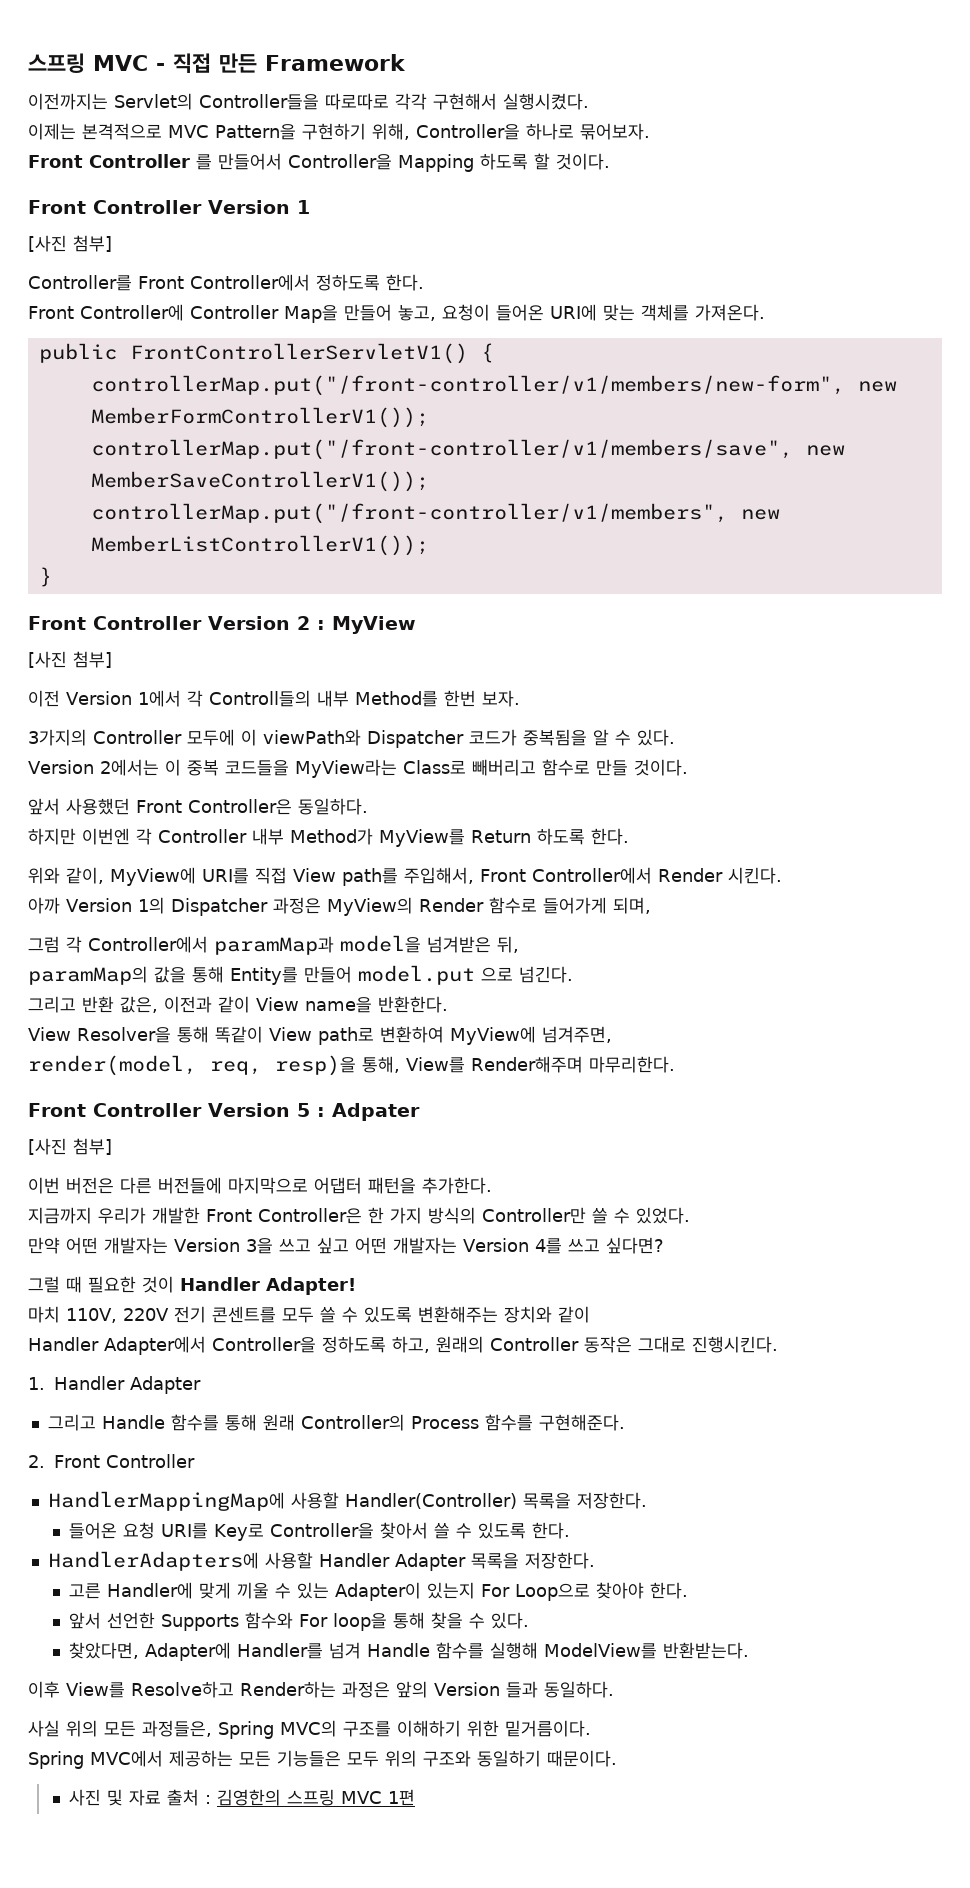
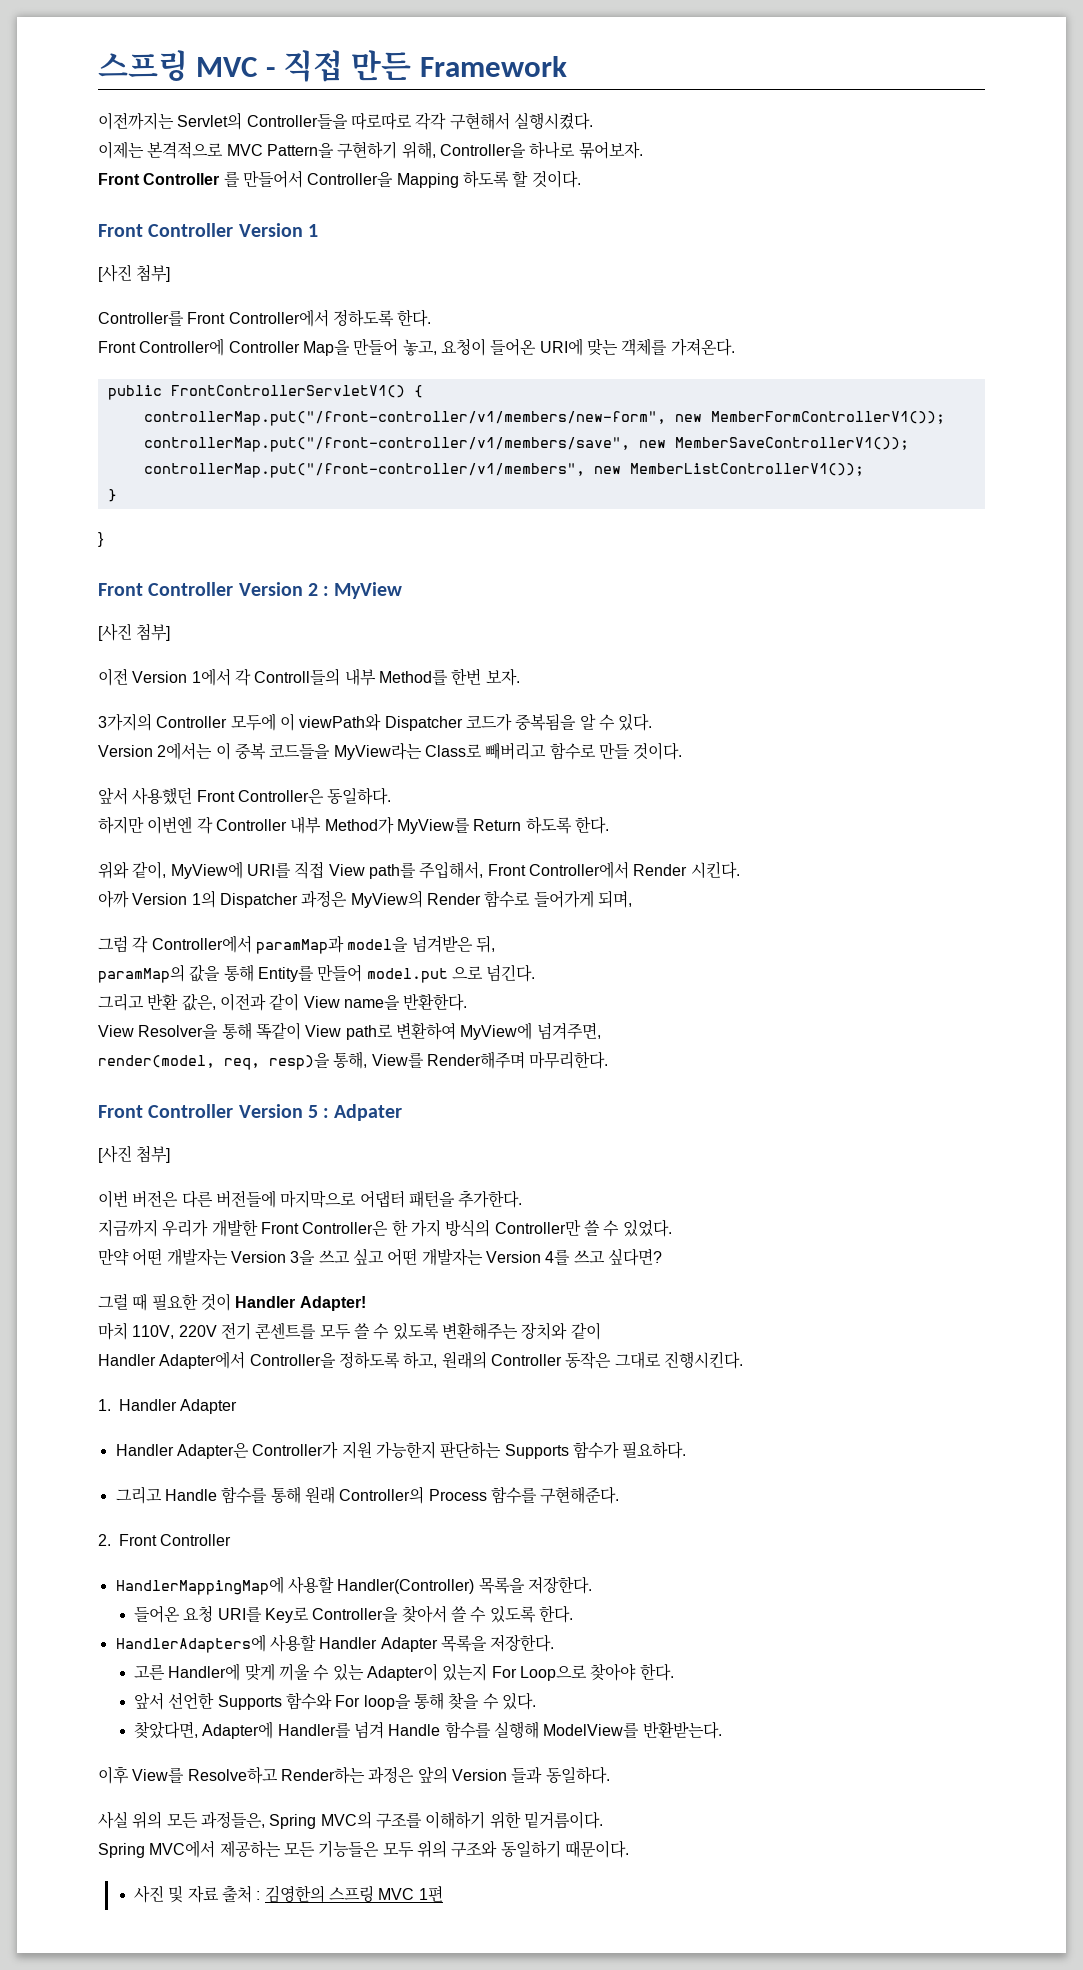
(52, 577) none -> [98,532,104,547] // }
(201, 1385) none -> [115,1441,687,1459] // Handler Adapter은 Controller가 지원 가능한지 판단하는 Supports 함수가 필요하다.

